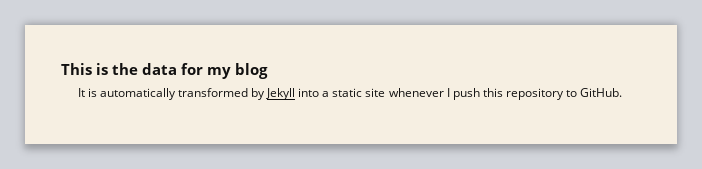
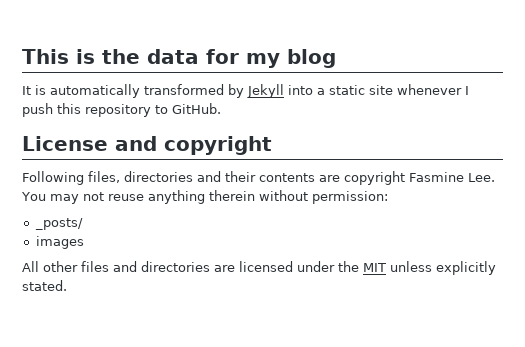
(623, 92) none -> [22,136,272,155] [22,171,495,185] [21,190,388,204] [34,218,83,230] [35,236,84,249] [22,261,496,275] [22,280,67,291] // License and copyright // Following files, directories and their contents are copyright Fasmine Lee. You may not reuse anything therein without permission: // _posts/ // images // All other files and directories are licensed under the MIT unless explicitly stated.

